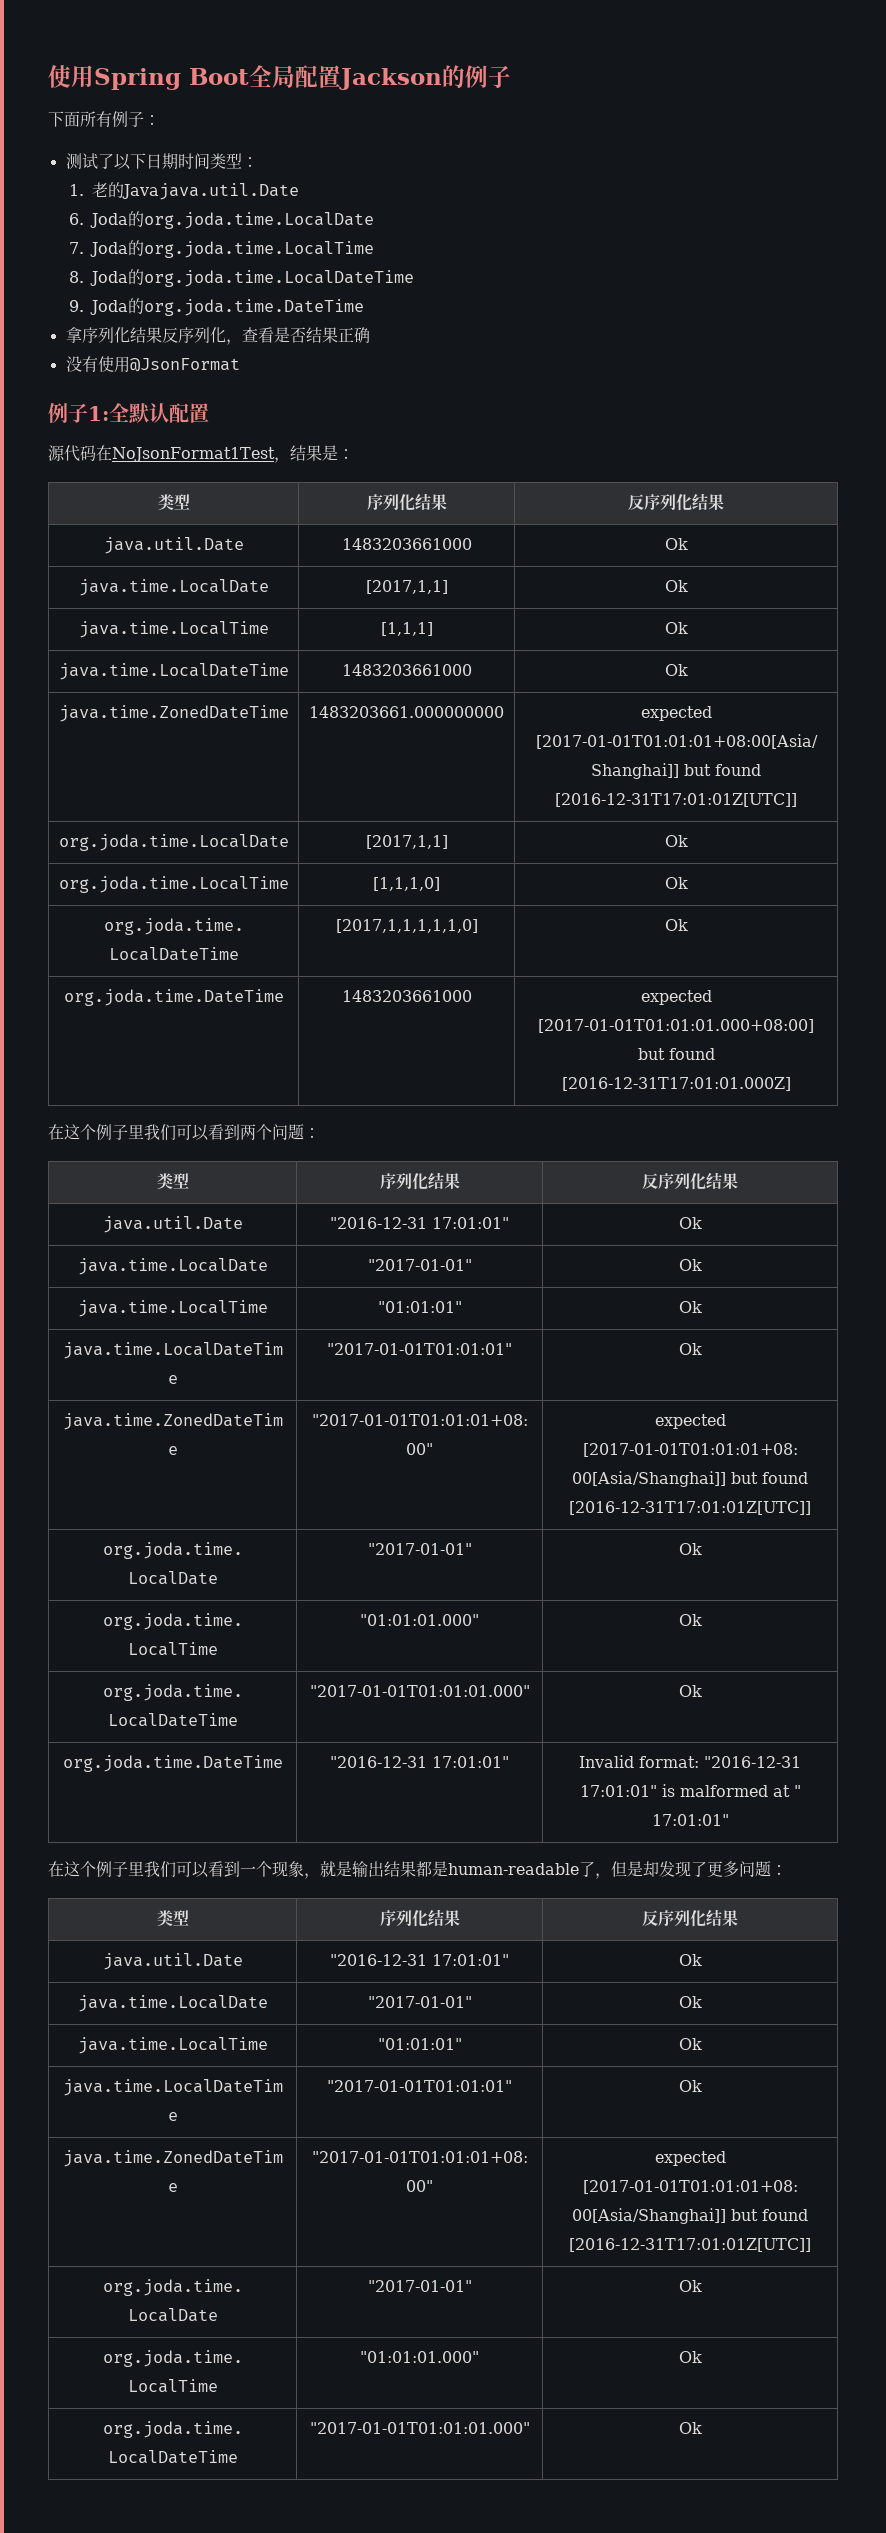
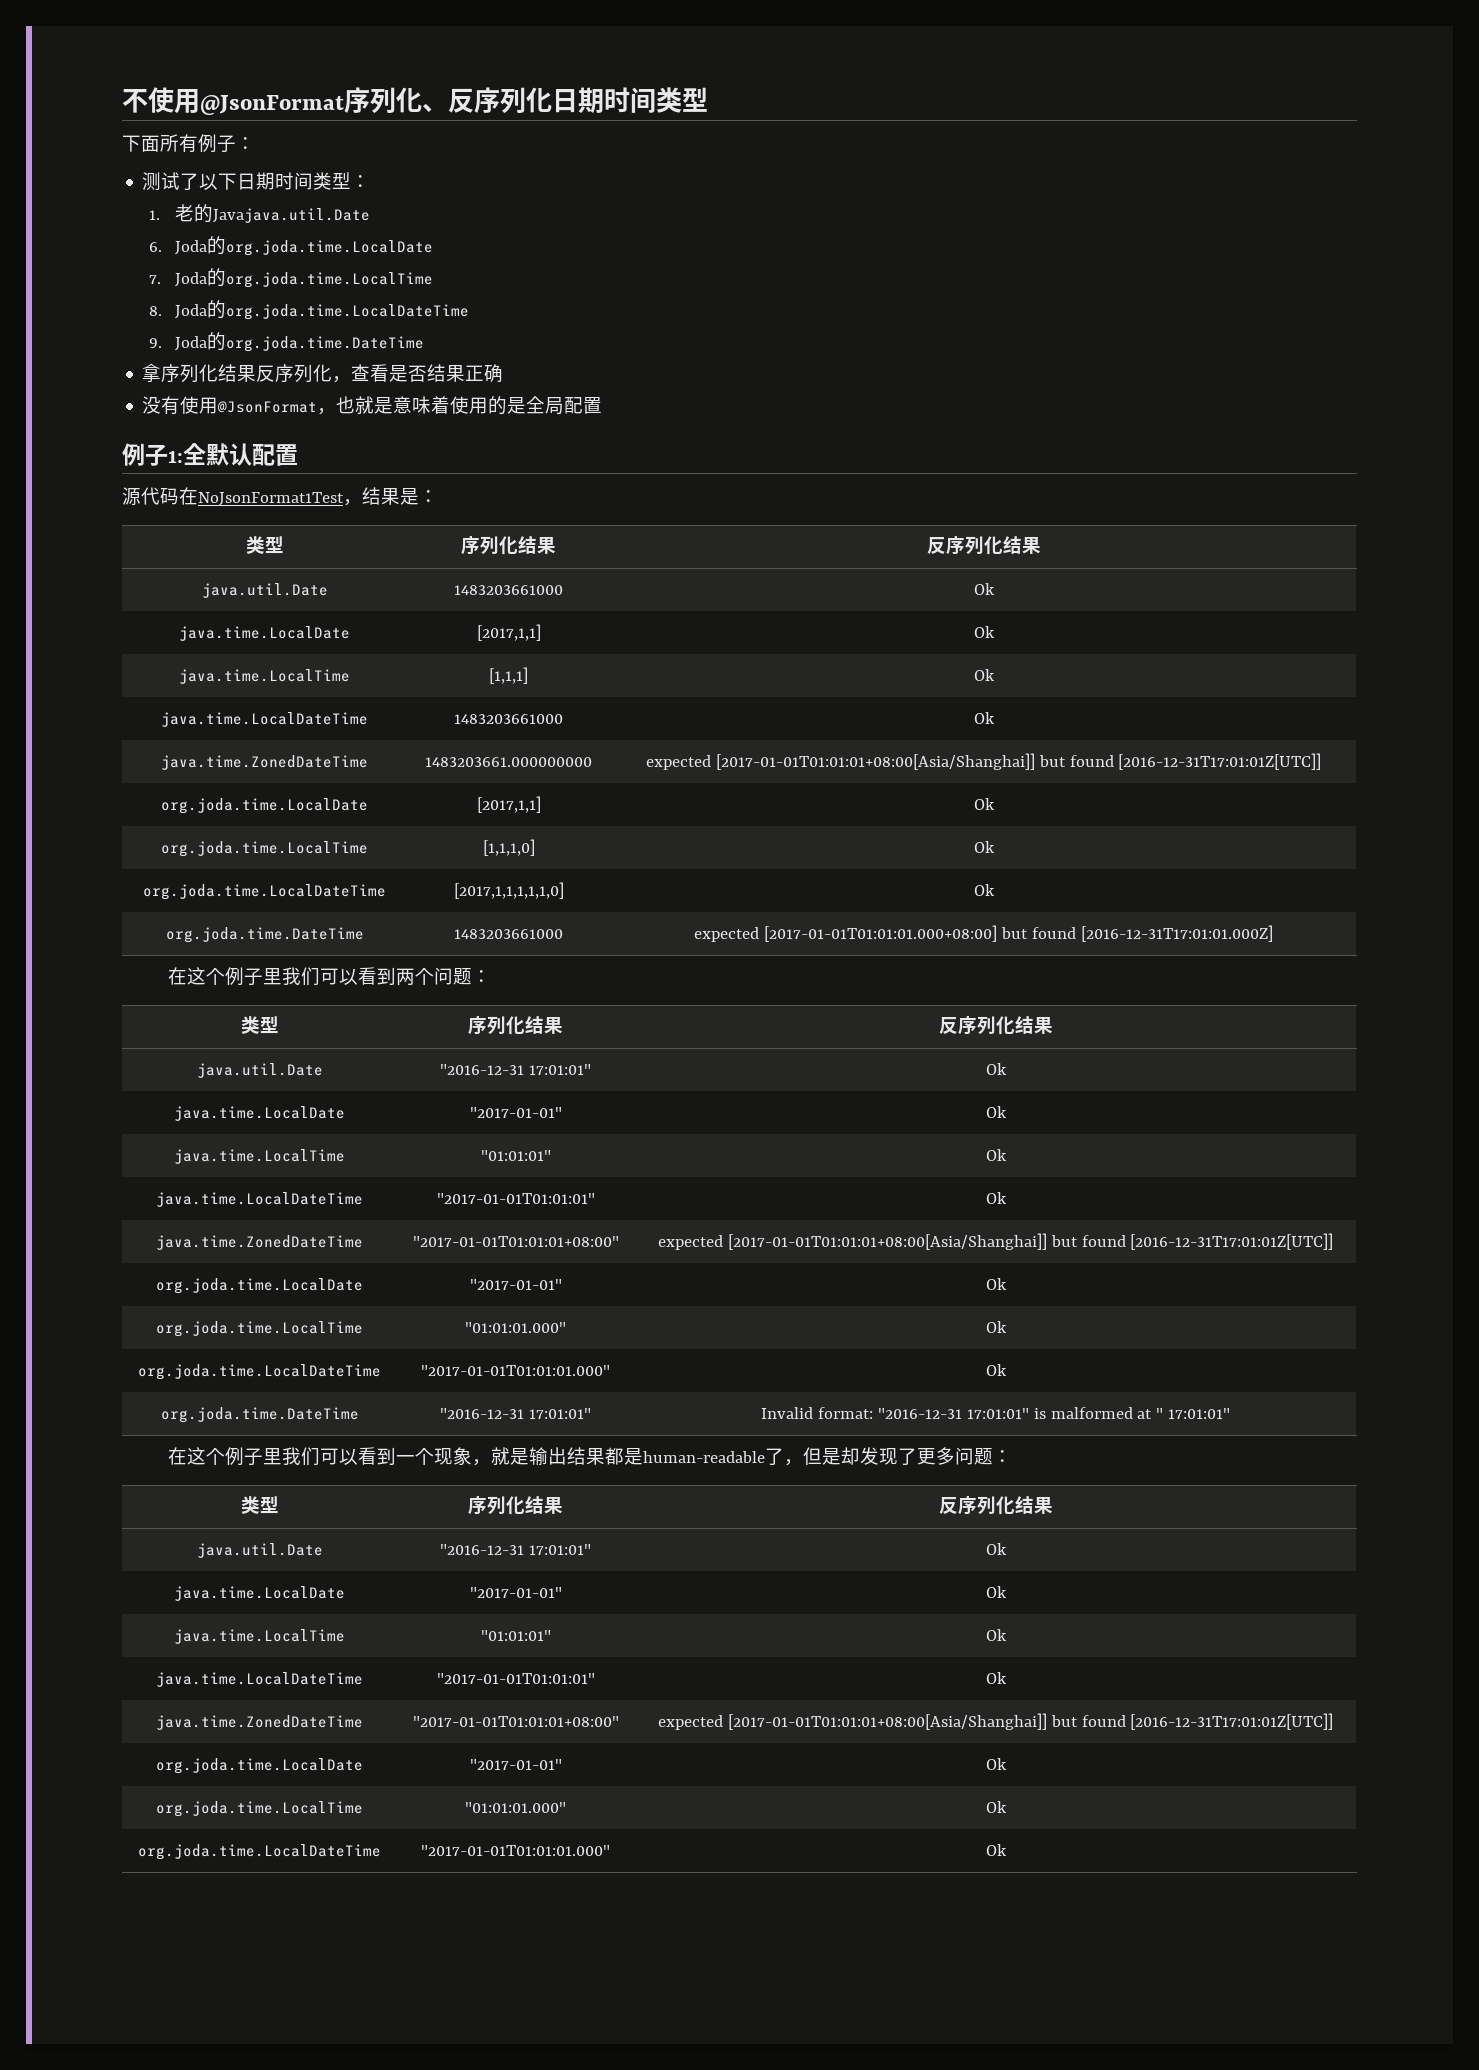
[48,65,511,90] 使用Spring Boot全局配置Jackson的例子 -> [122,87,708,115] 不使用@JsonFormat序列化、反序列化日期时间类型
(240, 365) none -> [317,396,603,415] ，也就是意味着使用的是全局配置

